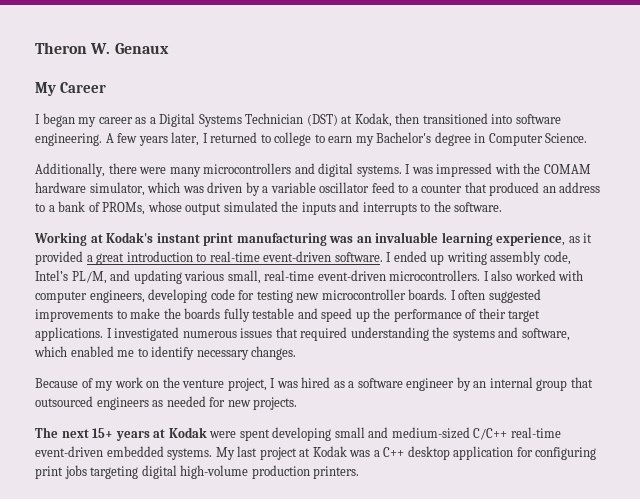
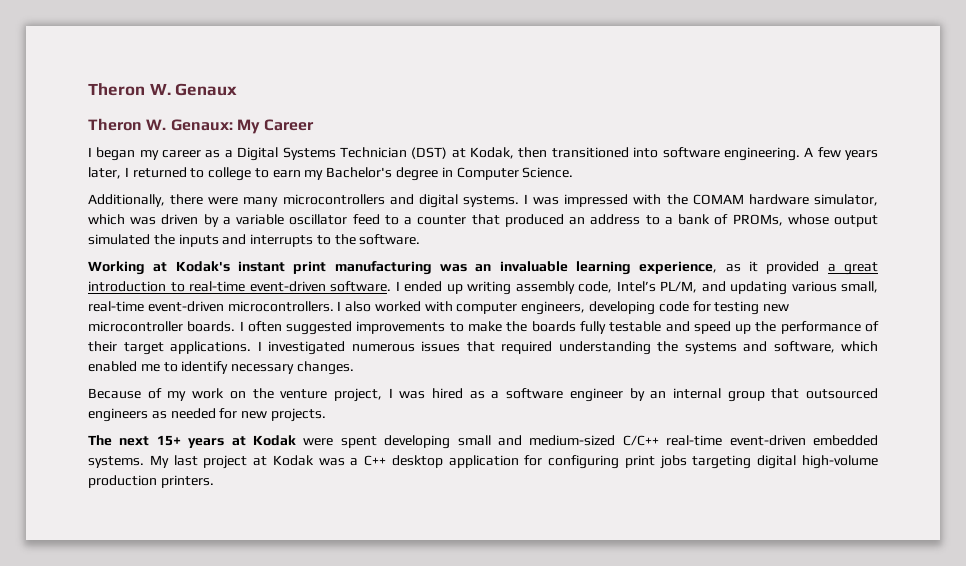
(169, 48) none -> [88,118,233,131] Theron W. Genaux:

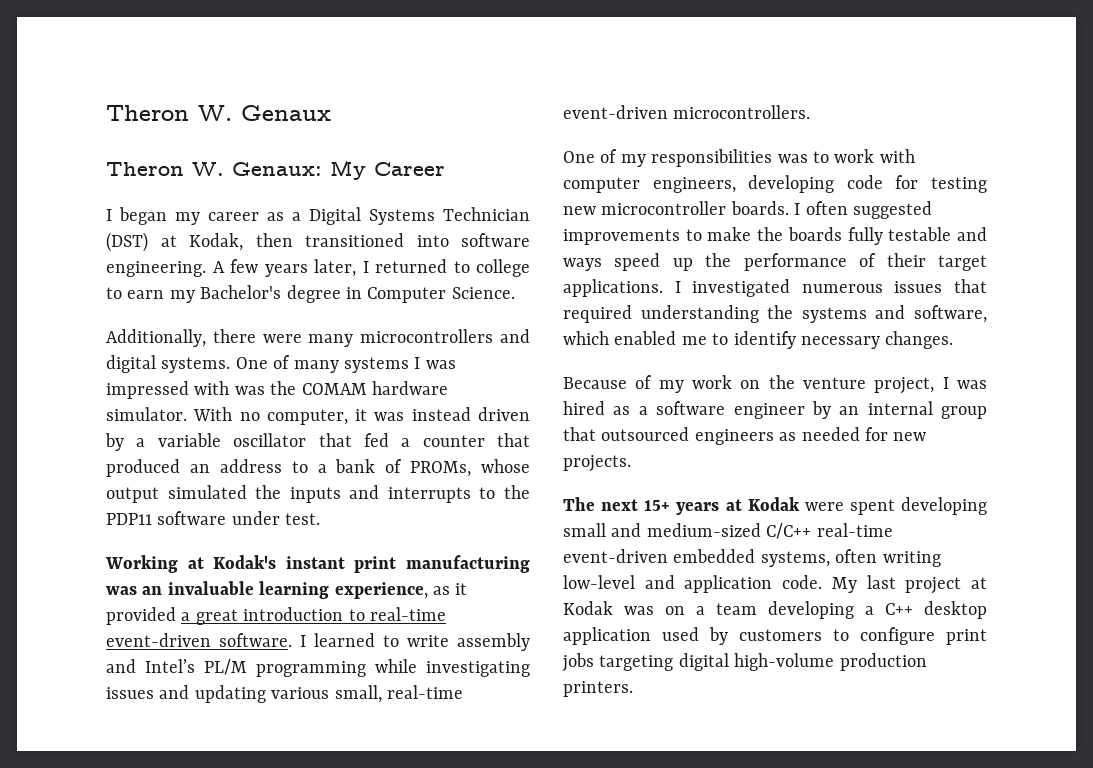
(519, 201) none -> [235,355,409,373] One of many systems
(662, 199) none -> [234,386,265,395] was
[813,194,878,206] [88,214,157,225] simulator, which was -> [106,407,471,425] simulator. With no computer, it was instead
[352,214,399,225] feed to -> [318,433,389,447] that fed
[359,234,421,245] software. -> [106,511,321,525] PDP11 software under test.
[404,281,697,295] ended up writing assembly code, Intel’s PL/M, -> [314,633,530,651] [106,659,530,677] [106,687,154,699] learned to write assembly and Intel’s PL/M programming while investigating issues
[337,301,421,312] I also worked -> [563,149,875,167] // One of my responsibilities was to work
(690, 326) none -> [563,258,602,271] ways
[88,456,144,468] systems. -> [760,549,941,567] [563,575,823,593] systems, often writing low-level and application code.
[350,455,620,469] a C++ desktop application for configuring -> [665,601,987,619] [563,627,935,645] on a team developing a C++ desktop application used by customers to configure

